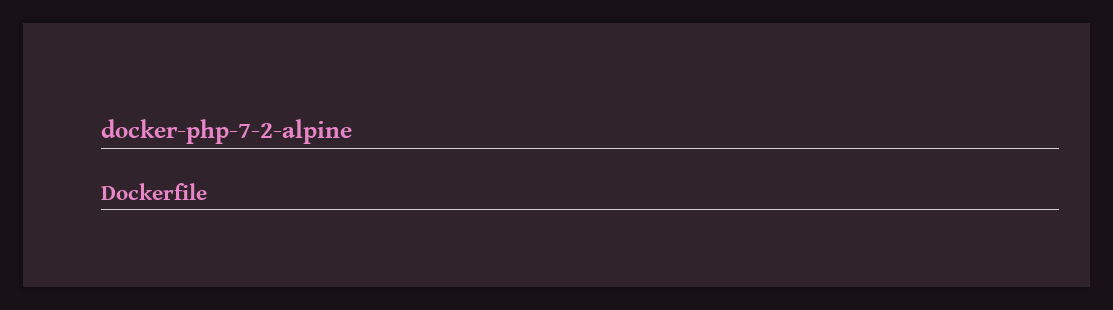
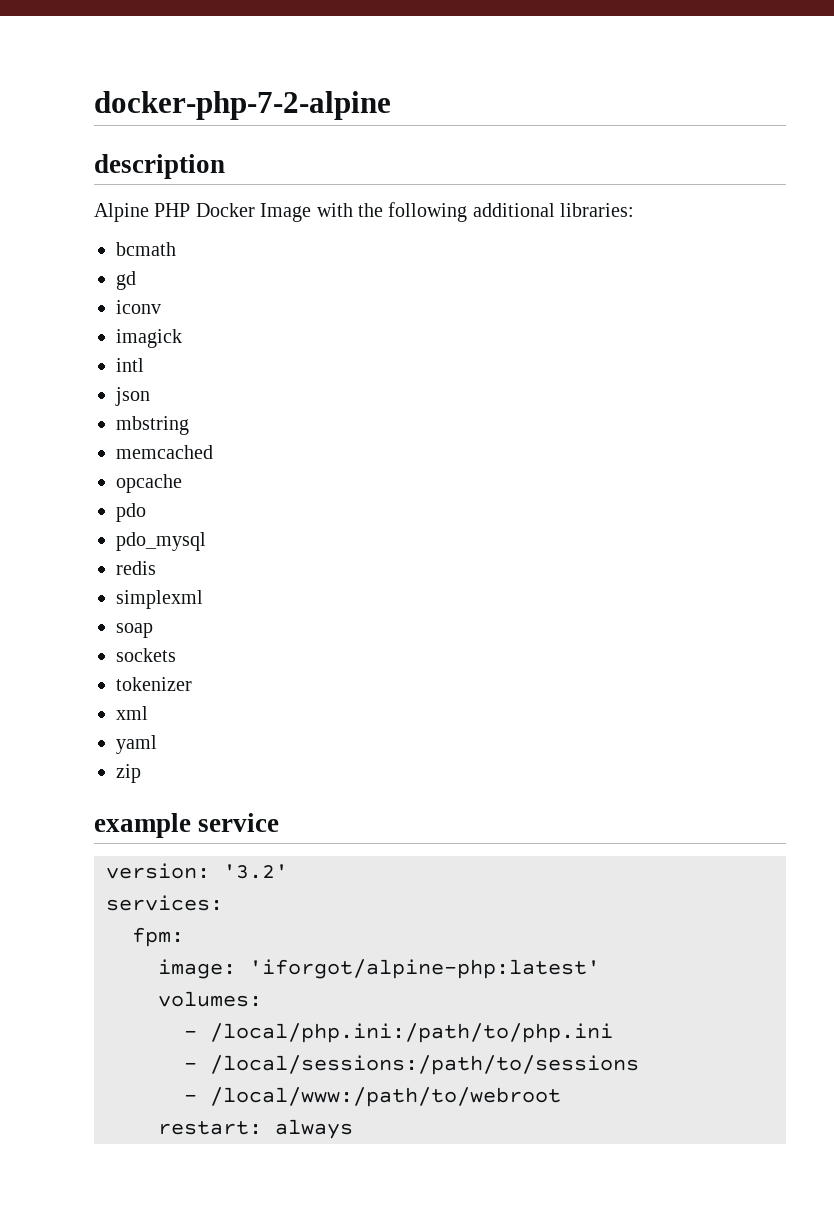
[101,183,207,200] Dockerfile -> [94,154,225,179] [94,202,635,222] [116,242,176,256] [116,271,136,290] [116,300,161,314] [116,329,182,348] [116,358,144,372] [115,387,150,406] [116,416,189,435] [116,445,213,459] [116,474,182,493] [116,503,146,522] [116,532,206,551] [116,561,156,575] [116,590,203,609] [116,623,153,638] [116,648,176,662] [116,677,192,691] [116,706,148,720] [116,735,157,754] [116,764,141,783] [94,813,280,838] [106,863,288,879] [106,895,223,911] [132,927,184,947] [158,959,600,979] [158,991,262,1007] [184,1023,613,1043] [184,1055,639,1075] [184,1087,561,1107] [158,1119,353,1139] description // Alpine PHP Docker Image with the following additional libraries: // bcmath // gd // iconv // imagick // intl // json // mbstring // memcached // opcache // pdo // pdo_mysql // redis // simplexml // soap // sockets // tokenizer // xml // yaml // zip // example service // version: '3.2' // services: // fpm: // image: 'iforgot/alpine-php:latest' // volumes: // - /local/php.ini:/path/to/php.ini // - /local/sessions:/path/to/sessions // - /local/www:/path/to/webroot // restart: always

